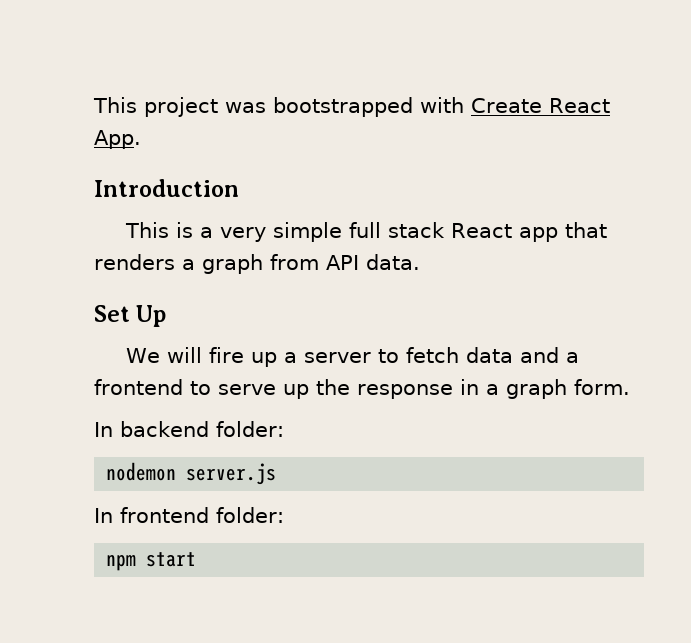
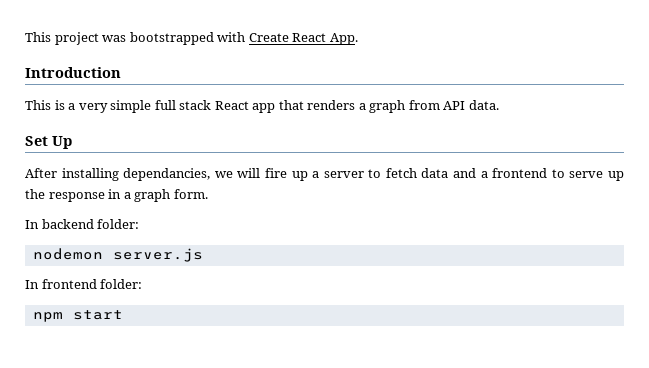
[125,348,160,363] We -> [25,168,233,181] After installing dependancies, we

